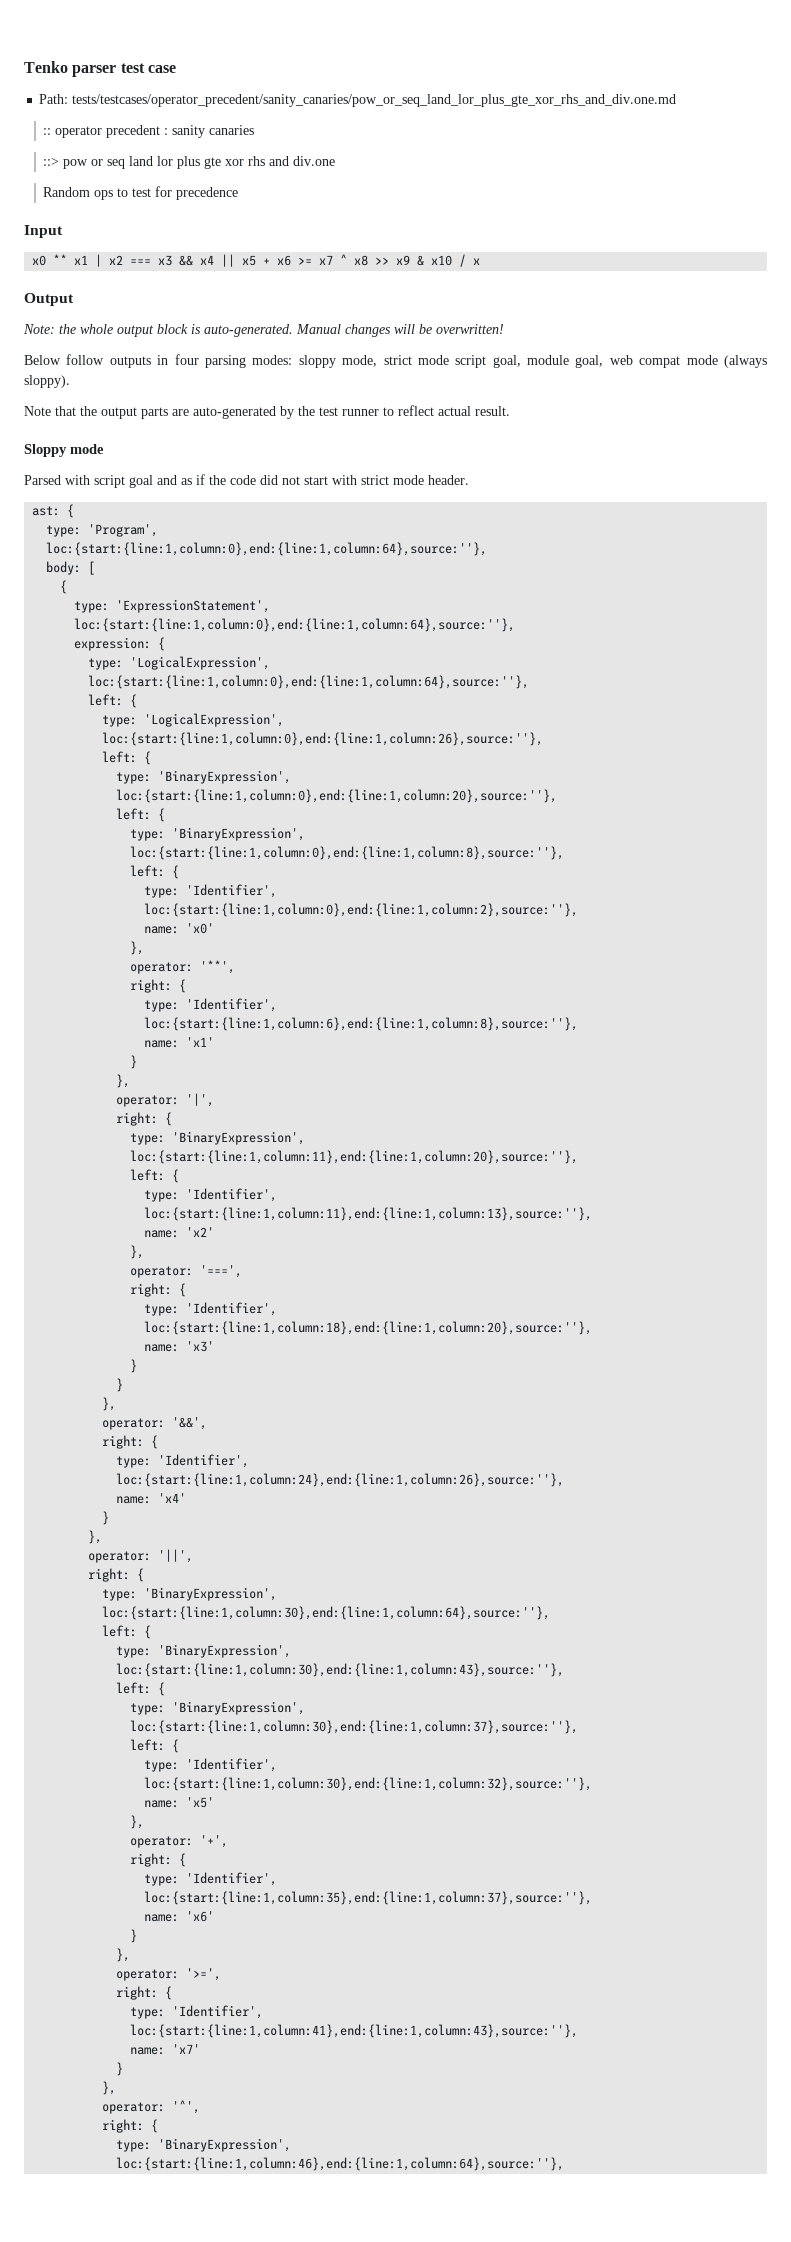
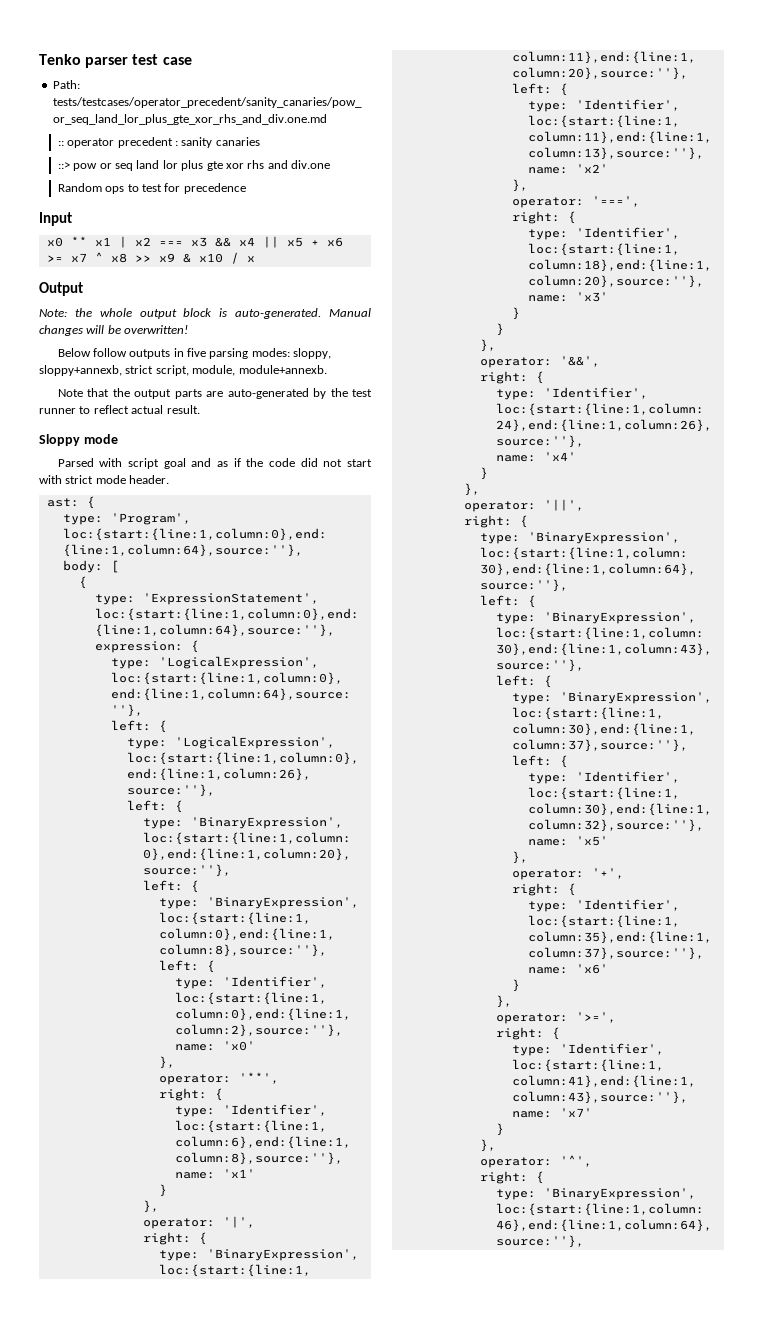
[174,354,199,365] four -> [187,348,207,357] five
[298,355,768,368] [24,375,70,388] sloppy mode, strict mode script goal, module goal, web compat mode (always sloppy). -> [293,348,332,359] [39,365,327,376] sloppy, sloppy+annexb, strict script, module, module+annexb.

